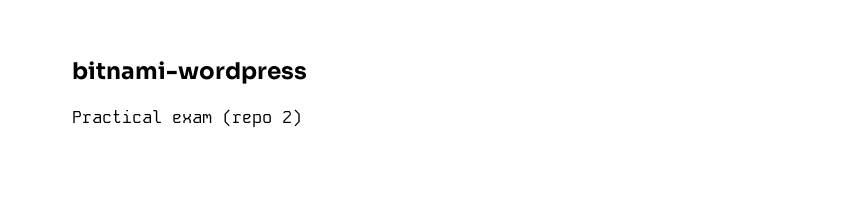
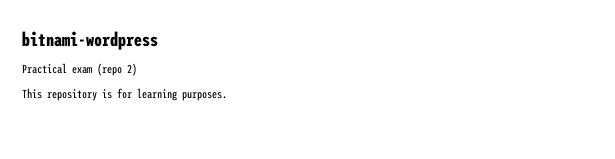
(302, 118) none -> [22,88,227,101] // This repository is for learning purposes.

